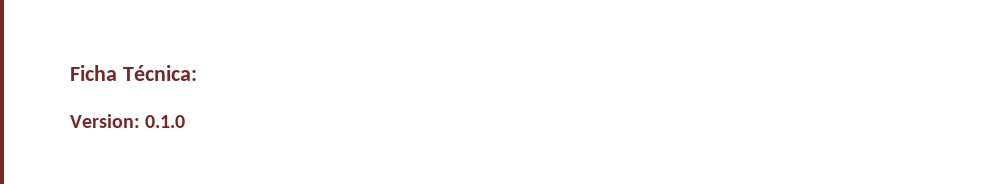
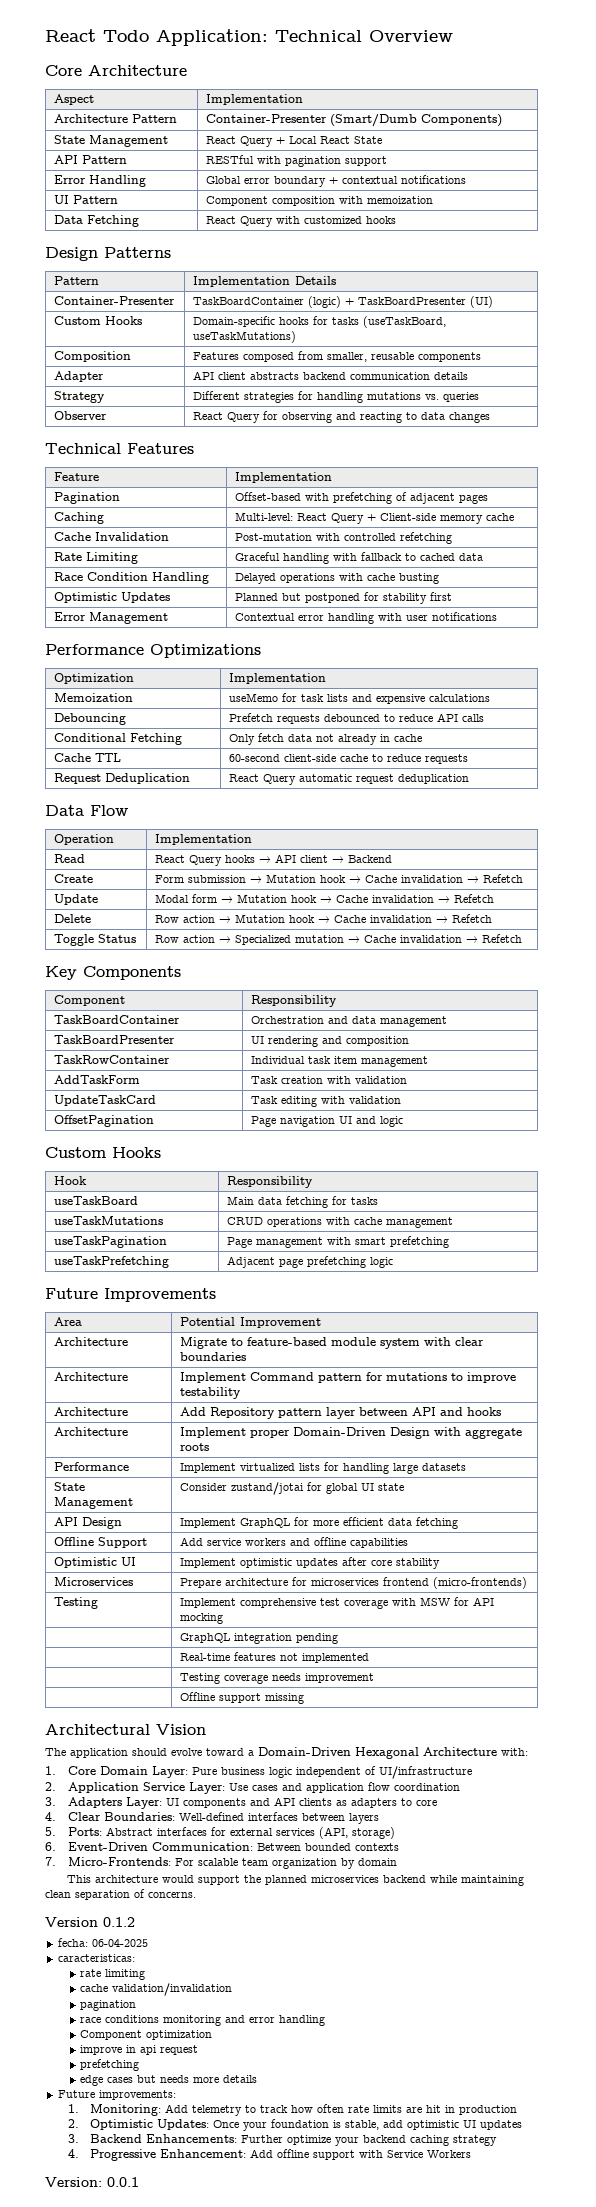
[70,65,197,81] Ficha Técnica: -> [45,29,453,46] [45,65,187,76] [54,94,95,105] [206,94,304,105] [54,114,178,123] [206,114,503,127] [54,135,169,147] [206,136,383,147] [54,155,128,164] [206,155,388,167] [54,175,147,187] [206,175,467,187] [54,195,119,204] [206,196,434,206] [54,215,140,227] [206,216,397,227] [45,247,171,261] [54,276,100,285] [193,276,337,287] [54,296,176,305] [193,296,494,308] [54,316,143,325] [193,316,447,328] [193,331,297,343] [54,351,132,362] [193,351,482,362] [54,371,105,382] [193,371,469,380] [54,391,106,403] [193,391,480,403] [54,411,108,420] [193,411,491,423] [45,443,194,454] [54,472,100,481] [235,472,333,483] [54,492,121,504] [235,492,489,504] [54,512,105,524] [235,512,515,524] [54,532,170,541] [235,532,453,544] [54,552,139,564] [235,552,484,564] [54,572,210,584] [235,573,440,584] [54,592,171,603] [235,592,453,604] [54,612,169,624] [235,612,498,624] [45,644,261,658] [54,673,135,684] [229,673,327,684] [54,693,134,702] [229,693,491,704] [54,713,127,725] [229,713,485,724] [54,733,183,745] [229,733,423,745] [54,753,122,762] [229,754,469,764] [54,773,191,784] [229,774,470,785] [45,805,128,816] [54,834,115,845] [155,834,253,845] [54,854,86,863] [155,854,393,866] [54,874,94,883] [155,874,524,883] [54,894,99,905] [155,894,495,903] [54,914,92,923] [155,914,493,923] [54,934,137,946] [155,934,523,945] [45,966,181,980] [54,995,126,1006] [251,995,338,1007] [54,1015,181,1024] [251,1016,448,1027] [54,1035,176,1044] [251,1036,410,1047] [54,1055,171,1064] [251,1056,429,1067] [54,1075,141,1084] [251,1076,408,1084] [54,1095,157,1106] [251,1096,402,1107] [54,1115,155,1127] [251,1116,404,1127] [45,1147,161,1158] [54,1176,88,1185] [227,1176,314,1188] [54,1196,139,1205] [227,1196,379,1208] [54,1216,164,1225] [227,1217,454,1228] [54,1236,168,1248] [227,1236,450,1248] [54,1256,170,1268] [227,1256,394,1268] [45,1288,216,1302] [54,1317,83,1326] [180,1317,322,1328] [54,1337,129,1346] [180,1337,485,1349] [180,1352,247,1361] [54,1372,129,1381] [180,1372,517,1383] [180,1387,242,1399] [54,1407,129,1416] [180,1407,502,1419] [54,1427,129,1436] [180,1427,523,1439] [180,1443,210,1451] [54,1462,130,1471] [180,1462,467,1474] [54,1482,86,1491] [54,1497,134,1509] [180,1482,405,1495] [54,1517,123,1529] [180,1517,459,1529] [54,1537,148,1548] [180,1537,409,1548] [54,1557,137,1568] [180,1557,441,1569] [54,1577,134,1586] [180,1577,528,1589] [54,1597,99,1609] [180,1597,495,1609] [180,1613,224,1624] [180,1633,339,1644] [180,1652,370,1663] [180,1673,375,1684] [180,1692,305,1704] [45,1724,206,1735] [45,1747,528,1759] [45,1766,472,1779] [45,1782,460,1794] [45,1797,437,1809] [45,1812,379,1824] [45,1827,395,1839] [45,1842,399,1851] [45,1857,397,1869] [67,1875,525,1886] [45,1889,196,1900] [45,1917,135,1927] [57,1938,148,1947] [57,1954,135,1962] [80,1969,146,1980] [80,1983,233,1996] [80,2000,137,2011] [80,2015,326,2026] [80,2030,213,2040] [80,2045,199,2055] [80,2059,140,2071] [80,2075,258,2086] [57,2090,176,2100] [67,2104,518,2116] [67,2119,523,2131] [67,2134,498,2146] [67,2149,472,2161] React Todo Application: Technical Overview // Core Architecture // Aspect | Implementation // Architecture Pattern | Container-Presenter (Smart/Dumb Components) // State Management | React Query + Local React State // API Pattern | RESTful with pagination support // Error Handling | Global error boundary + contextual notifications // UI Pattern | Component composition with memoization // Data Fetching | React Query with customized hooks // Design Patterns // Pattern | Implementation Details // Container-Presenter | TaskBoardContainer (logic) + TaskBoardPresenter (UI) // Custom Hooks | Domain-specific hooks for tasks (useTaskBoard, useTaskMutations) // Composition | Features composed from smaller, reusable components // Adapter | API client abstracts backend communication details // Strategy | Different strategies for handling mutations vs. queries // Observer | React Query for observing and reacting to data changes // Technical Features // Feature | Implementation // Pagination | Offset-based with prefetching of adjacent pages // Caching | Multi-level: React Query + Client-side memory cache // Cache Invalidation | Post-mutation with controlled refetching // Rate Limiting | Graceful handling with fallback to cached data // Race Condition Handling | Delayed operations with cache busting // Optimistic Updates | Planned but postponed for stability first // Error Management | Contextual error handling with user notifications // Performance Optimizations // Optimization | Implementation // Memoization | useMemo for task lists and expensive calculations // Debouncing | Prefetch requests debounced to reduce API calls // Conditional Fetching | Only fetch data not already in cache // Cache TTL | 60-second client-side cache to reduce requests // Request Deduplication | React Query automatic request deduplication // Data Flow // Operation | Implementation // Read | React Query hooks → API client → Backend // Create | Form submission → Mutation hook → Cache invalidation → Refetch // Update | Modal form → Mutation hook → Cache invalidation → Refetch // Delete | Row action → Mutation hook → Cache invalidation → Refetch // Toggle Status | Row action → Specialized mutation → Cache invalidation → Refetch // Key Components // Component | Responsibility // TaskBoardContainer | Orchestration and data management // TaskBoardPresenter | UI rendering and composition // TaskRowContainer | Individual task item management // AddTaskForm | Task creation with validation // UpdateTaskCard | Task editing with validation // OffsetPagination | Page navigation UI and logic // Custom Hooks // Hook | Responsibility // useTaskBoard | Main data fetching for tasks // useTaskMutations | CRUD operations with cache management // useTaskPagination | Page management with smart prefetching // useTaskPrefetching | Adjacent page prefetching logic // Future Improvements // Area | Potential Improvement // Architecture | Migrate to feature-based module system with clear boundaries // Architecture | Implement Command pattern for mutations to improve testability // Architecture | Add Repository pattern layer between API and hooks // Architecture | Implement proper Domain-Driven Design with aggregate roots // Performance | Implement virtualized lists for handling large datasets // State Management | Consider zustand/jotai for global UI state // API Design | Implement GraphQL for more efficient data fetching // Offline Support | Add service workers and offline capabilities // Optimistic UI | Implement optimistic updates after core stability // Microservices | Prepare architecture for microservices frontend (micro-frontends) // Testing | Implement comprehensive test coverage with MSW for API mocking // | GraphQL integration pending // | Real-time features not implemented // | Testing coverage needs improvement // | Offline support missing // Architectural Vision // The application should evolve toward a Domain-Driven Hexagonal Architecture with: // 1. Core Domain Layer: Pure business logic independent of UI/infrastructure // 2. Application Service Layer: Use cases and application flow coordination // 3. Adapters Layer: UI components and API clients as adapters to core // 4. Clear Boundaries: Well-defined interfaces between layers // 5. Ports: Abstract interfaces for external services (API, storage) // 6. Event-Driven Communication: Between bounded contexts // 7. Micro-Frontends: For scalable team organization by domain // This architecture would support the planned microservices backend while maintaining clean separation of concerns. // Version 0.1.2 // fecha: 06-04-2025 // caracteristicas: // rate limiting // cache validation/invalidation // pagination // race conditions monitoring and error handling // Component optimization // improve in api request // prefetching // edge cases but needs more details // Future improvements: // 1. Monitoring: Add telemetry to track how often rate limits are hit in production // 2. Optimistic Updates: Once your foundation is stable, add optimistic UI updates // 3. Backend Enhancements: Further optimize your backend caching strategy // 4. Progressive Enhancement: Add offline support with Service Workers
[145,115,186,128] 0.1.0 -> [107,2177,139,2187] 0.0.1

